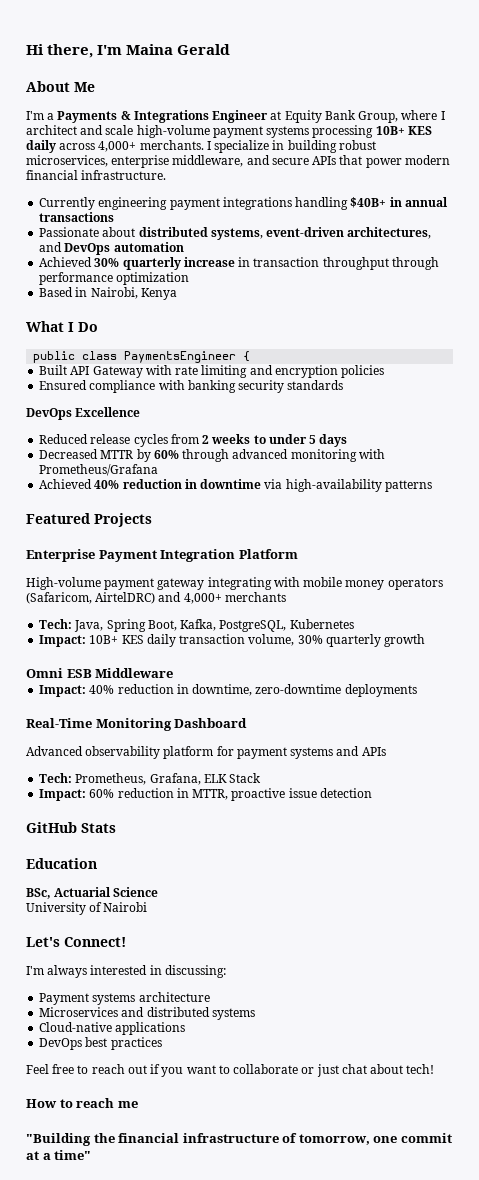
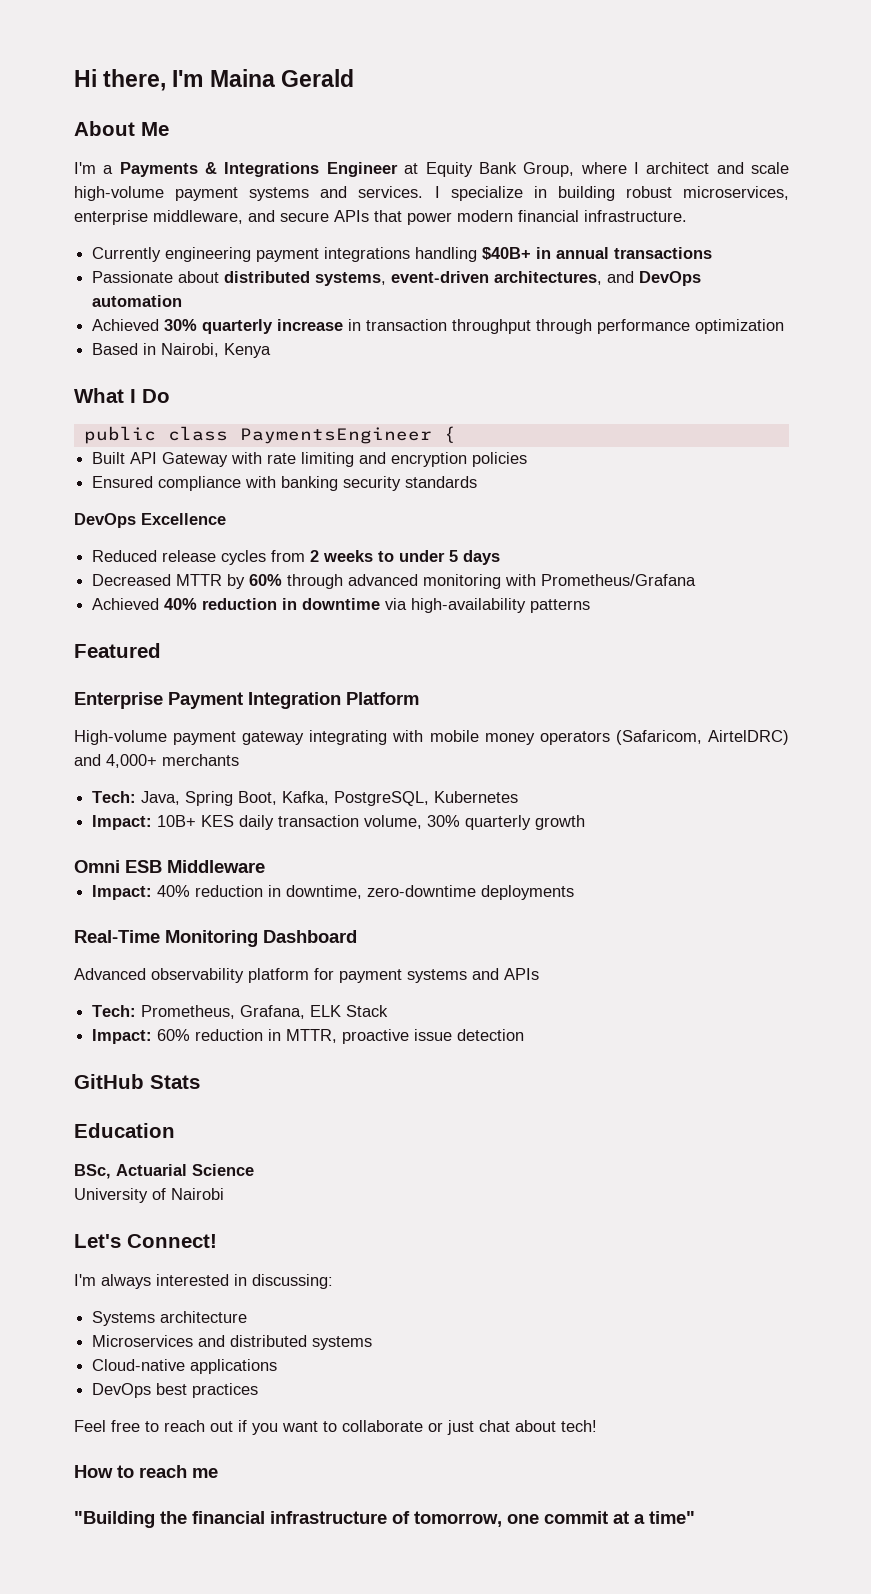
[312,125,432,138] [26,140,204,153] processing 10B+ KES daily across 4,000+ merchants. -> [320,186,424,198] and services.
[94,513,152,527] Projects -> (161, 650) none
[39,993,136,1005] Payment systems -> [92,1311,156,1326] Systems

